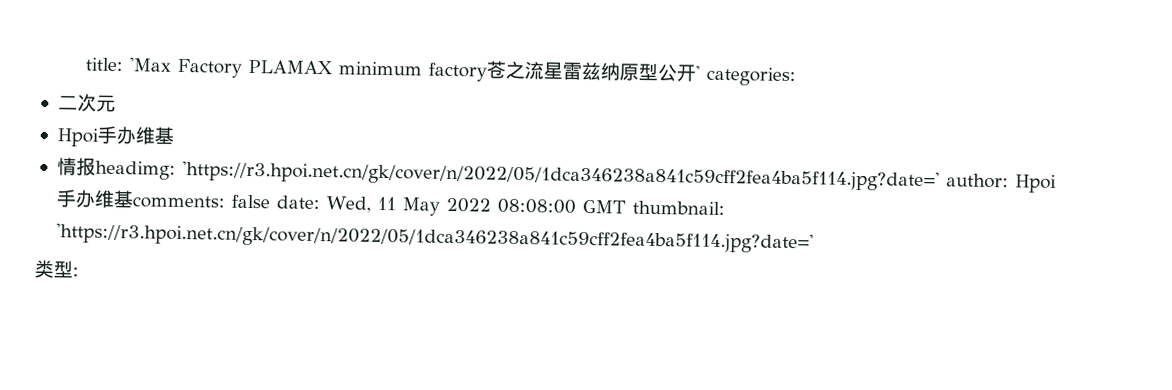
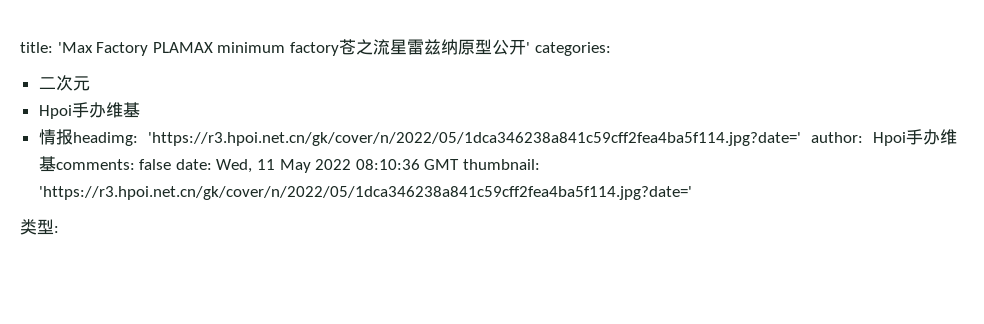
[496,198,576,214] 08:08:00 -> [355,159,420,170] 08:10:36

